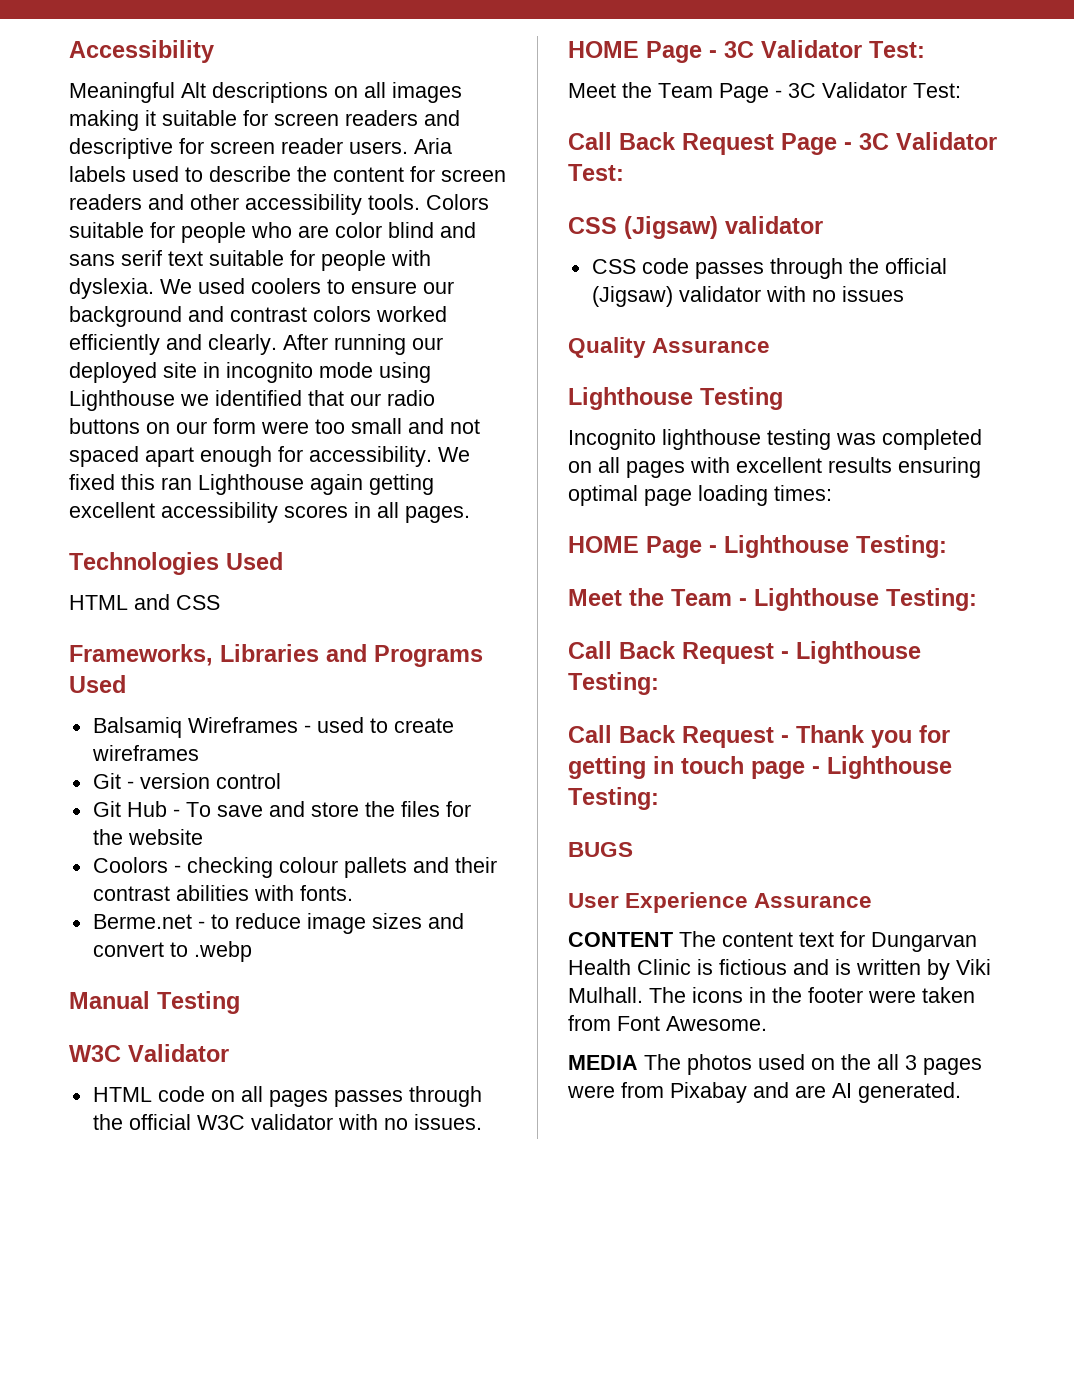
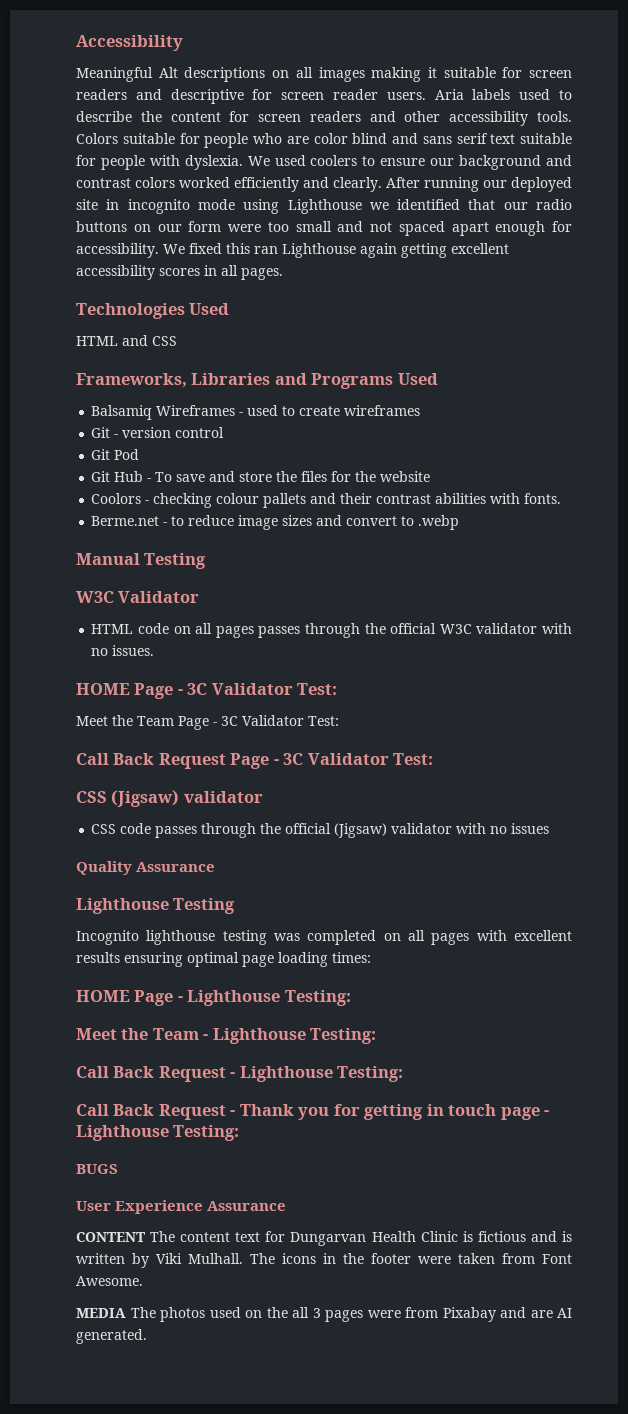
(281, 781) none -> [91,449,140,460] // Git Pod

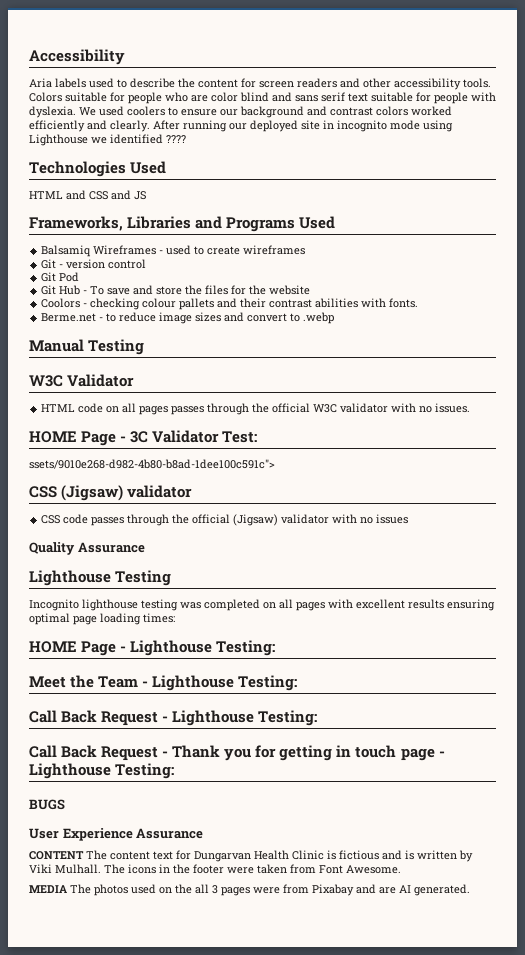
[76,67,572,82] [76,89,426,104] Meaningful Alt descriptions on all images making it suitable for screen readers and descriptive for screen reader users. -> (125, 57) none
[468,199,572,210] [76,221,572,236] [76,243,509,258] [76,265,283,280] that our radio buttons on our form were too small and not spaced apart enough for accessibility. We fixed this ran Lighthouse again getting excellent accessibility scores in all pages. -> [166,135,186,143] ????
(177, 341) none -> [111,190,146,200] and JS
[76,715,339,730] [76,753,434,769] Meet the Team Page - 3C Validator Test: // Call Back Request Page - 3C Validator Test: -> [29,459,275,469] ssets/9010e268-d982-4b80-b8ad-1dee100c591c">

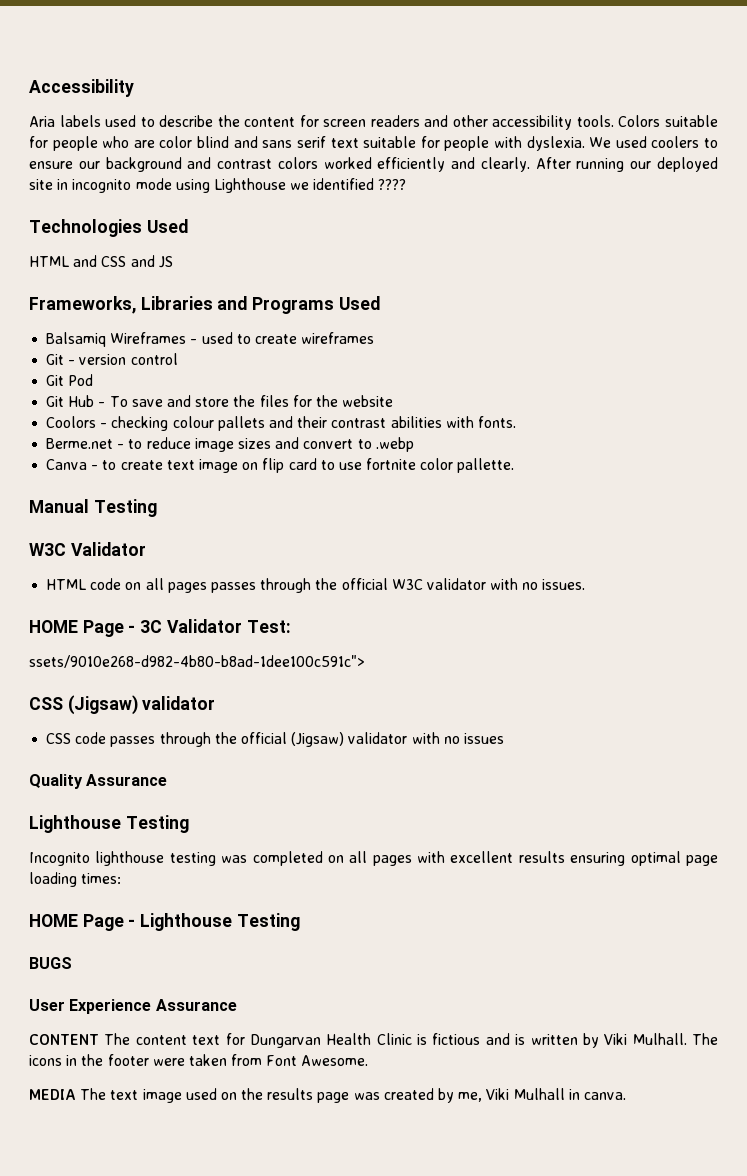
(335, 318) none -> [46,458,515,473] // Canva - to create text image on flip card to use fortnite color pallette.
[216,640,276,656] [29,675,298,691] [29,710,318,726] [29,745,445,761] [29,763,175,779] Testing: // Meet the Team - Lighthouse Testing: // Call Back Request - Lighthouse Testing: // Call Back Request - Thank you for getting in touch page - Lighthouse Testing: -> [236,913,300,931] Testing
[94,884,128,896] photos -> [110,1089,182,1103] text image
[195,884,470,896] all 3 pages were from Pixabay and are AI generated. -> [267,1088,626,1103] results page was created by me, Viki Mulhall in canva.

